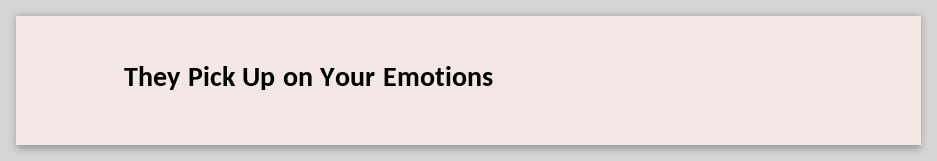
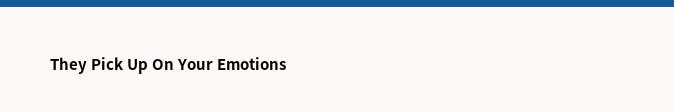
[282,72,313,86] on -> [152,59,175,70] On

